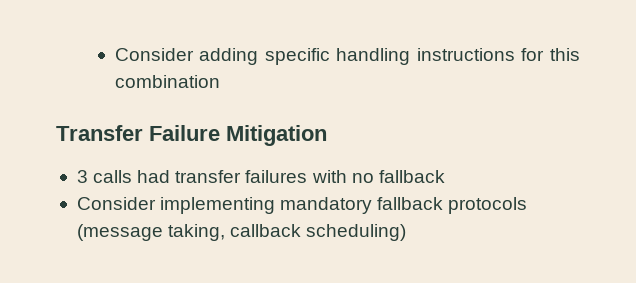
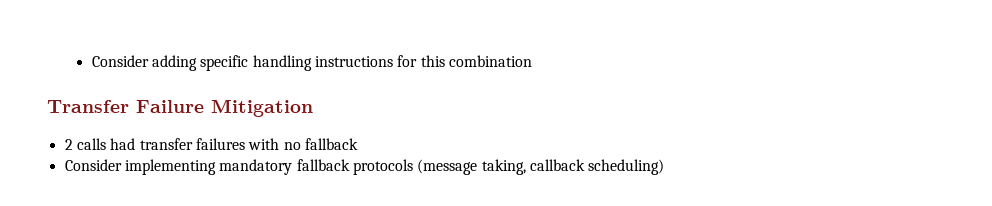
[76,170,88,183] 3 -> [64,139,73,150] 2

